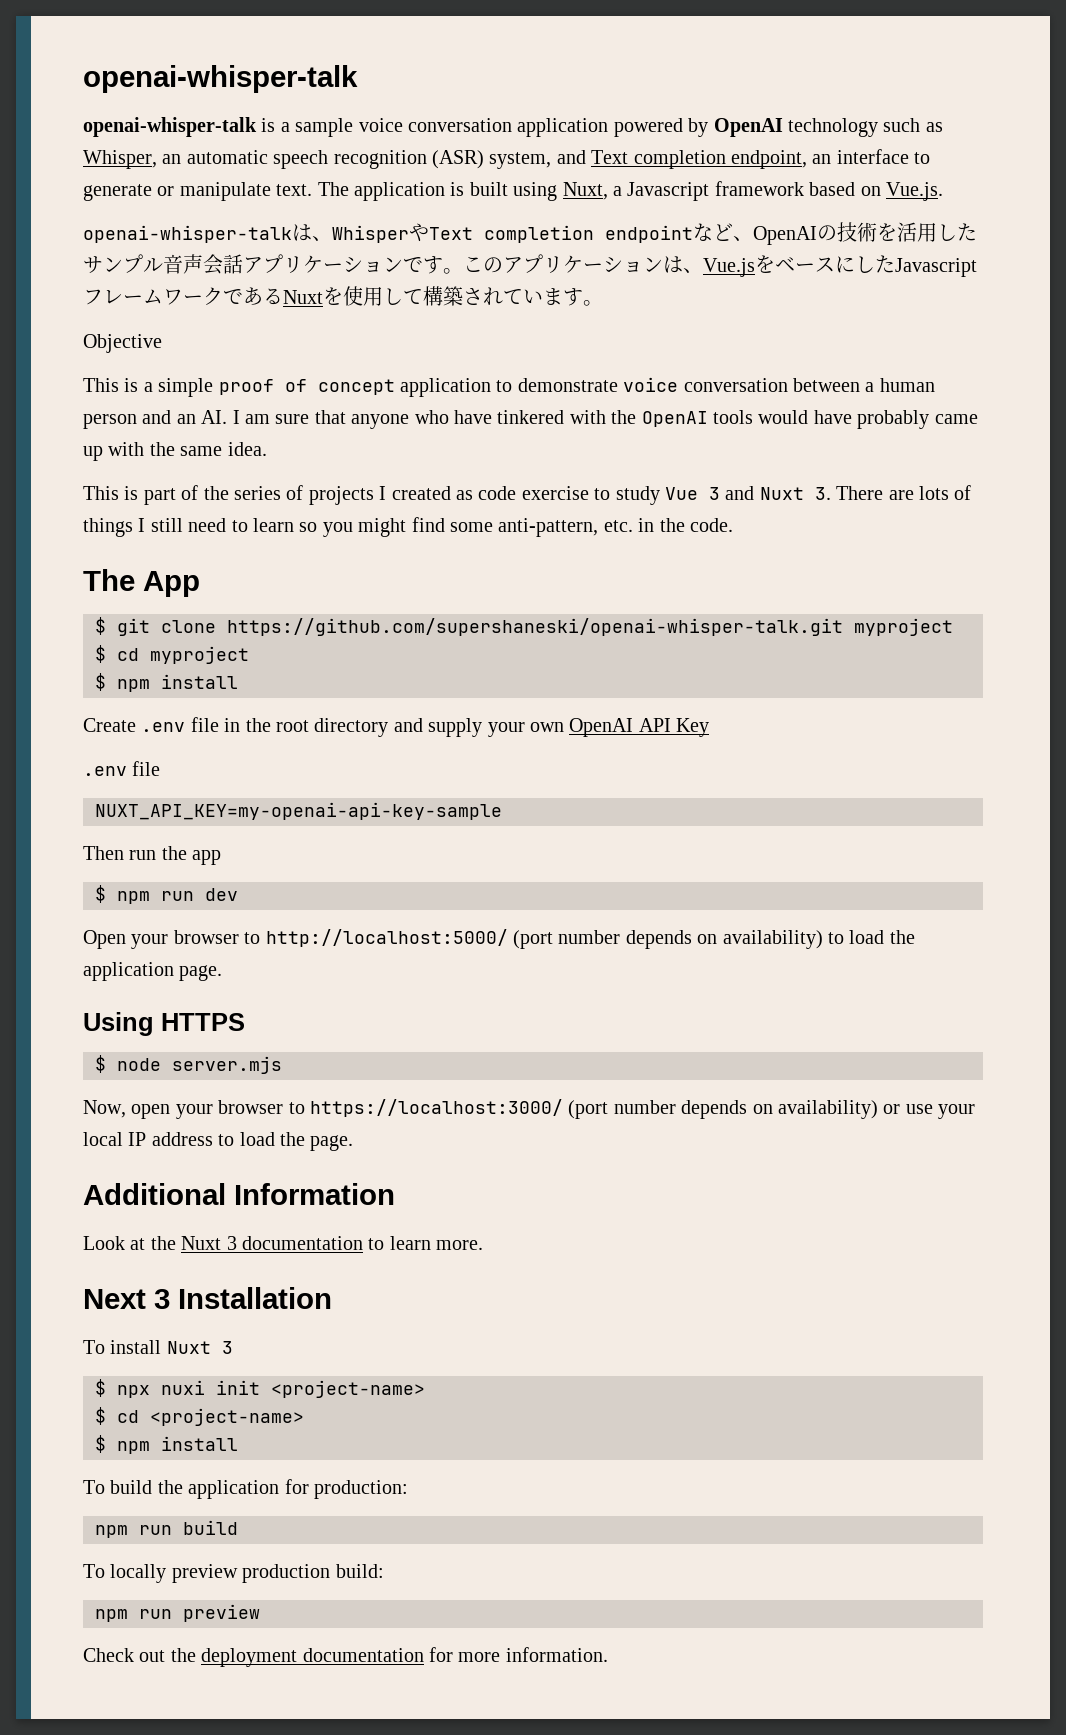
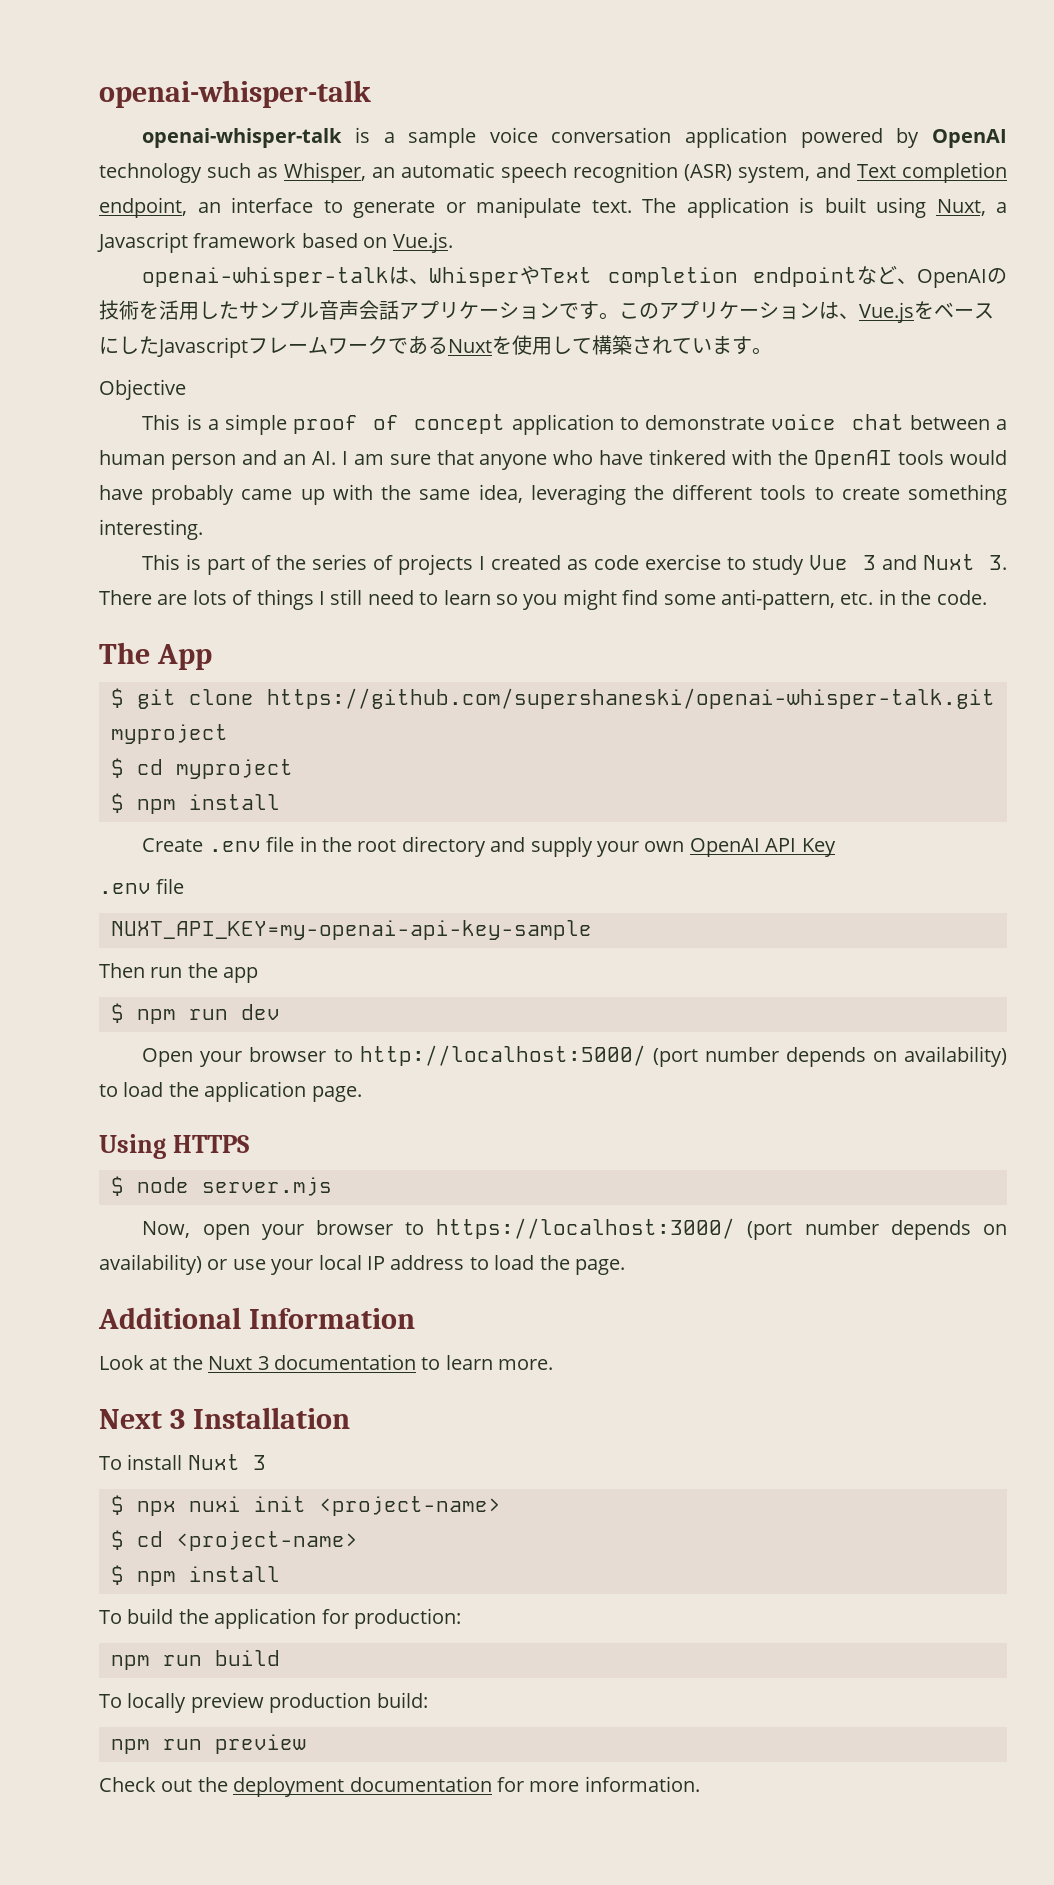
[683,378,788,392] conversation -> [851,414,904,430] chat
[227,442,267,456] idea. -> [478,484,1007,505] [99,519,203,540] idea, leveraging the different tools to create something interesting.

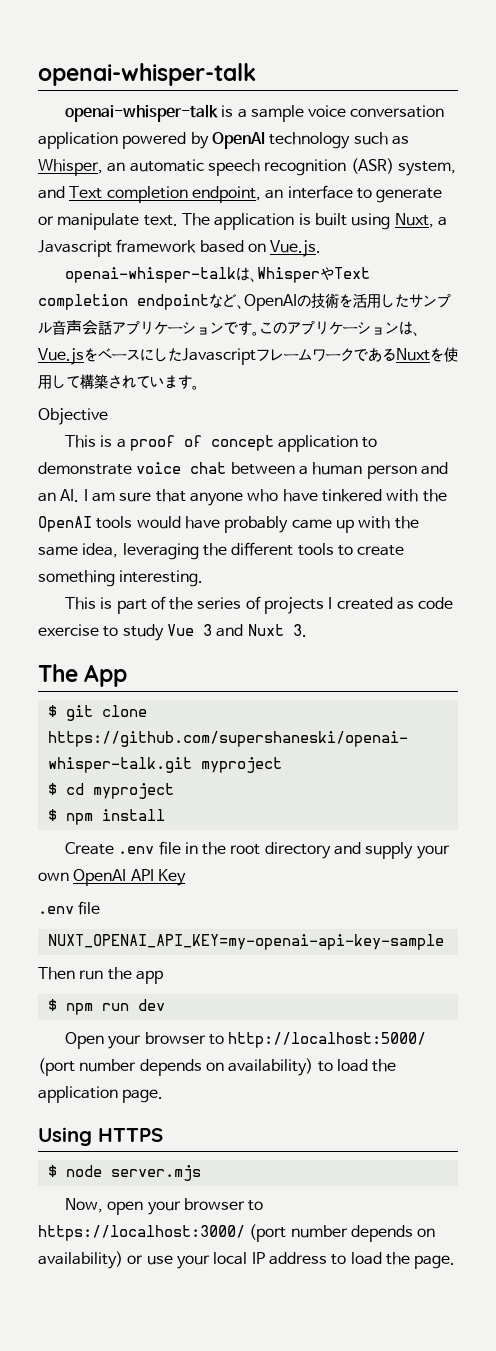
[225,414,288,435] simple -> (126, 443) none
[99,589,987,610] There are lots of things I still need to learn so you might find some anti-pattern, etc. in the code. -> (307, 630) none
[111,920,592,940] NUXT_API_KEY=my-openai-api-key-sample -> [47,934,444,950] NUXT_OPENAI_API_KEY=my-openai-api-key-sample
[98,1307,415,1329] [99,1354,554,1370] [99,1407,350,1429] [99,1454,266,1470] [111,1495,501,1516] [111,1530,358,1551] [111,1565,280,1586] [99,1608,461,1629] [111,1650,280,1670] [99,1692,428,1713] [111,1734,306,1754] [99,1776,700,1797] // Additional Information // Look at the Nuxt 3 documentation to learn more. // Next 3 Installation // To install Nuxt 3 // $ npx nuxi init <project-name> // $ cd <project-name> // $ npm install // To build the application for production: // npm run build // To locally preview production build: // npm run preview // Check out the deployment documentation for more information. -> (456, 1262) none

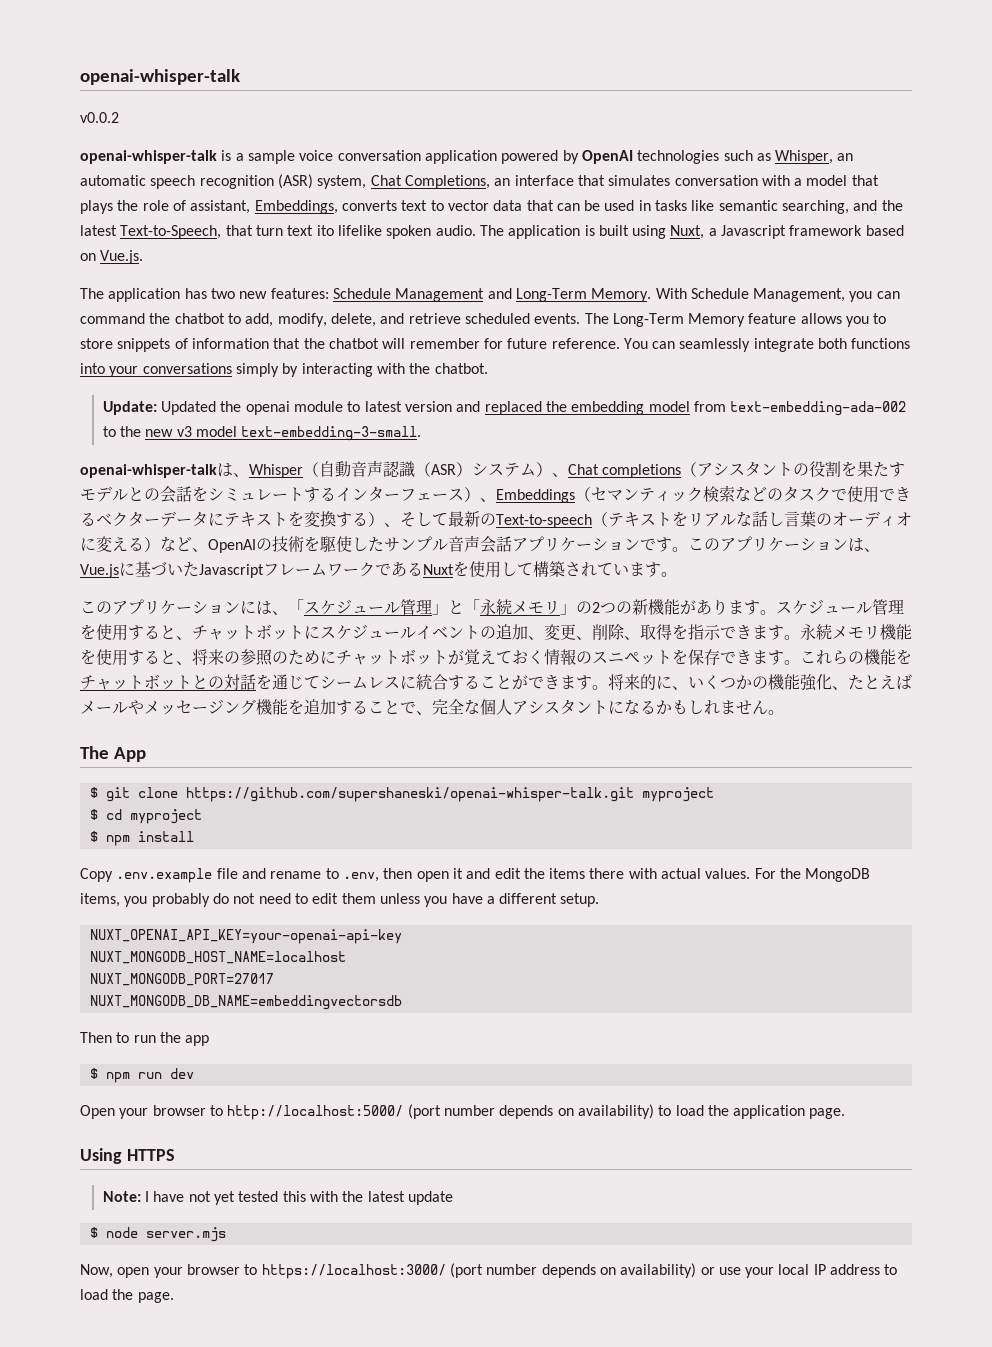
[38,63,256,86] openai-whisper-talk -> [80,69,240,85] [80,112,119,123] openai-whisper-talk // v0.0.2
[269,132,351,149] technology -> [637,150,720,164] technologies
[38,185,443,203] [38,213,178,230] and Text completion endpoint, an interface to generate or manipulate text. -> [370,175,879,189] [80,200,903,214] [80,225,476,239] Chat Completions, an interface that simulates conversation with a model that plays the role of assistant, Embeddings, converts text to vector data that can be used in tasks like semantic searching, and the latest Text-to-Speech, that turn text ito lifelike spoken audio.
[64,267,370,283] [38,294,209,310] openai-whisper-talkは、WhisperやText completion endpoint -> [80,288,900,302] [80,313,887,327] [80,338,911,352] [80,363,488,377] [102,401,907,416] [102,426,422,441] [80,460,906,478] [80,485,911,503] [80,511,912,528] [80,536,160,552] The application has two new features: Schedule Management and Long-Term Memory. With Schedule Management, you can command the chatbot to add, modify, delete, and retrieve scheduled events. The Long-Term Memory feature allows you to store snippets of information that the chatbot will remember for future reference. You can seamlessly integrate both functions into your conversations simply by interacting with the chatbot. // Update: Updated the openai module to latest version and replaced the embedding model from text-embedding-ada-002 to the new v3 model text-embedding-3-small. // openai-whisper-talkは、Whisper（自動音声認識（ASR）システム）、Chat completions（アシスタントの役割を果たすモデルとの会話をシミュレートするインターフェース）、Embeddings（セマンティック検索などのタスクで使用できるベクターデータにテキストを変換する）、そして最新のText-to-speech（テキストをリアルな話し言葉のオーディオに変える）
[353,293,381,308] 活用 -> [319,536,352,552] 駆使
[84,348,168,362] をベースにし -> [119,561,183,577] に基づい
[38,408,108,425] [64,435,378,452] [38,462,448,479] [38,489,447,506] [38,516,419,533] [38,542,405,560] [38,570,204,587] [64,596,454,614] [38,624,307,641] Objective // This is a proof of concept application to demonstrate voice chat between a human person and an AI. I am sure that anyone who have tinkered with the OpenAI tools would have probably came up with the same idea, leveraging the different tools to create something interesting. // This is part of the series of projects I created as code exercise to study Vue 3 and Nuxt 3. -> [80,599,904,615] [80,624,912,641] [80,649,912,666] [80,674,912,691] [80,699,784,715] このアプリケーションには、「スケジュール管理」と「永続メモリ」の2つの新機能があります。スケジュール管理を使用すると、チャットボットにスケジュールイベントの追加、変更、削除、取得を指示できます。永続メモリ機能を使用すると、将来の参照のためにチャットボットが覚えておく情報のスニペットを保存できます。これらの機能をチャットボットとの対話を通じてシームレスに統合することができます。将来的に、いくつかの機能強化、たとえばメールやメッセージング機能を追加することで、完全な個人アシスタントになるかもしれません。
[64,841,450,859] [38,869,186,886] [38,901,101,915] [47,934,444,950] Create .env file in the root directory and supply your own OpenAI API Key // .env file // NUXT_OPENAI_API_KEY=my-openai-api-key-sample -> [80,868,871,883] [80,893,600,907] [89,929,402,944] [89,951,346,964] [89,973,274,986] [89,995,402,1010] Copy .env.example file and rename to .env, then open it and edit the items there with actual values. For the MongoDB items, you probably do not need to edit them unless you have a different setup. // NUXT_OPENAI_API_KEY=your-openai-api-key // NUXT_MONGODB_HOST_NAME=localhost // NUXT_MONGODB_PORT=27017 // NUXT_MONGODB_DB_NAME=embeddingvectorsdb
(75, 973) none -> [116,1032,130,1043] to
(163, 1135) none -> [102,1191,454,1205] // Note: I have not yet tested this with the latest update

